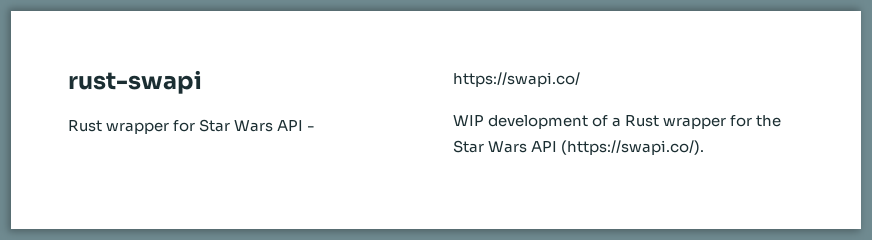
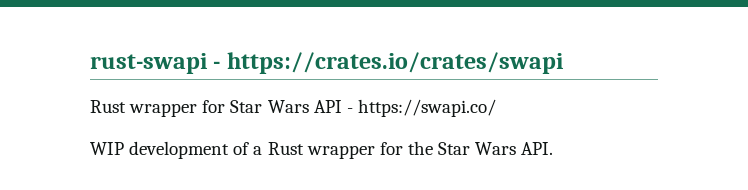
(202, 82) none -> [213,52,564,74] - https://crates.io/crates/swapi
[531,140,705,155] API (https://swapi.co/). -> [521,142,554,155] API.

